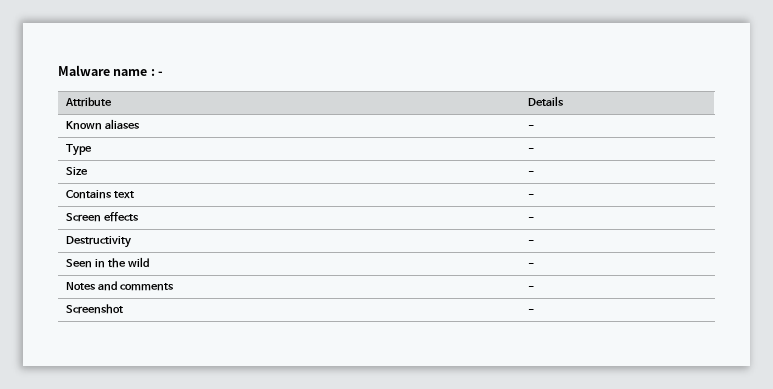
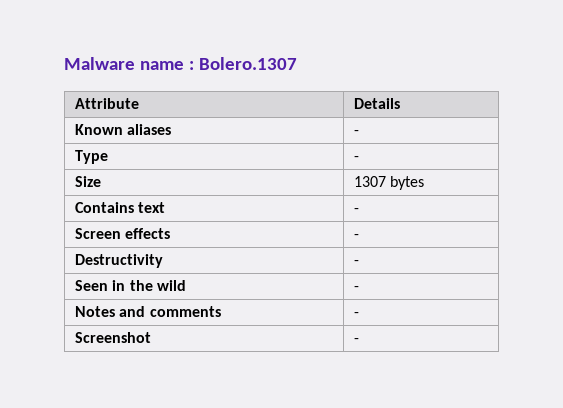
[158,71,164,76] - -> [198,57,297,70] Bolero.1307
[528,171,535,175] - -> [354,176,425,190] 1307 bytes

